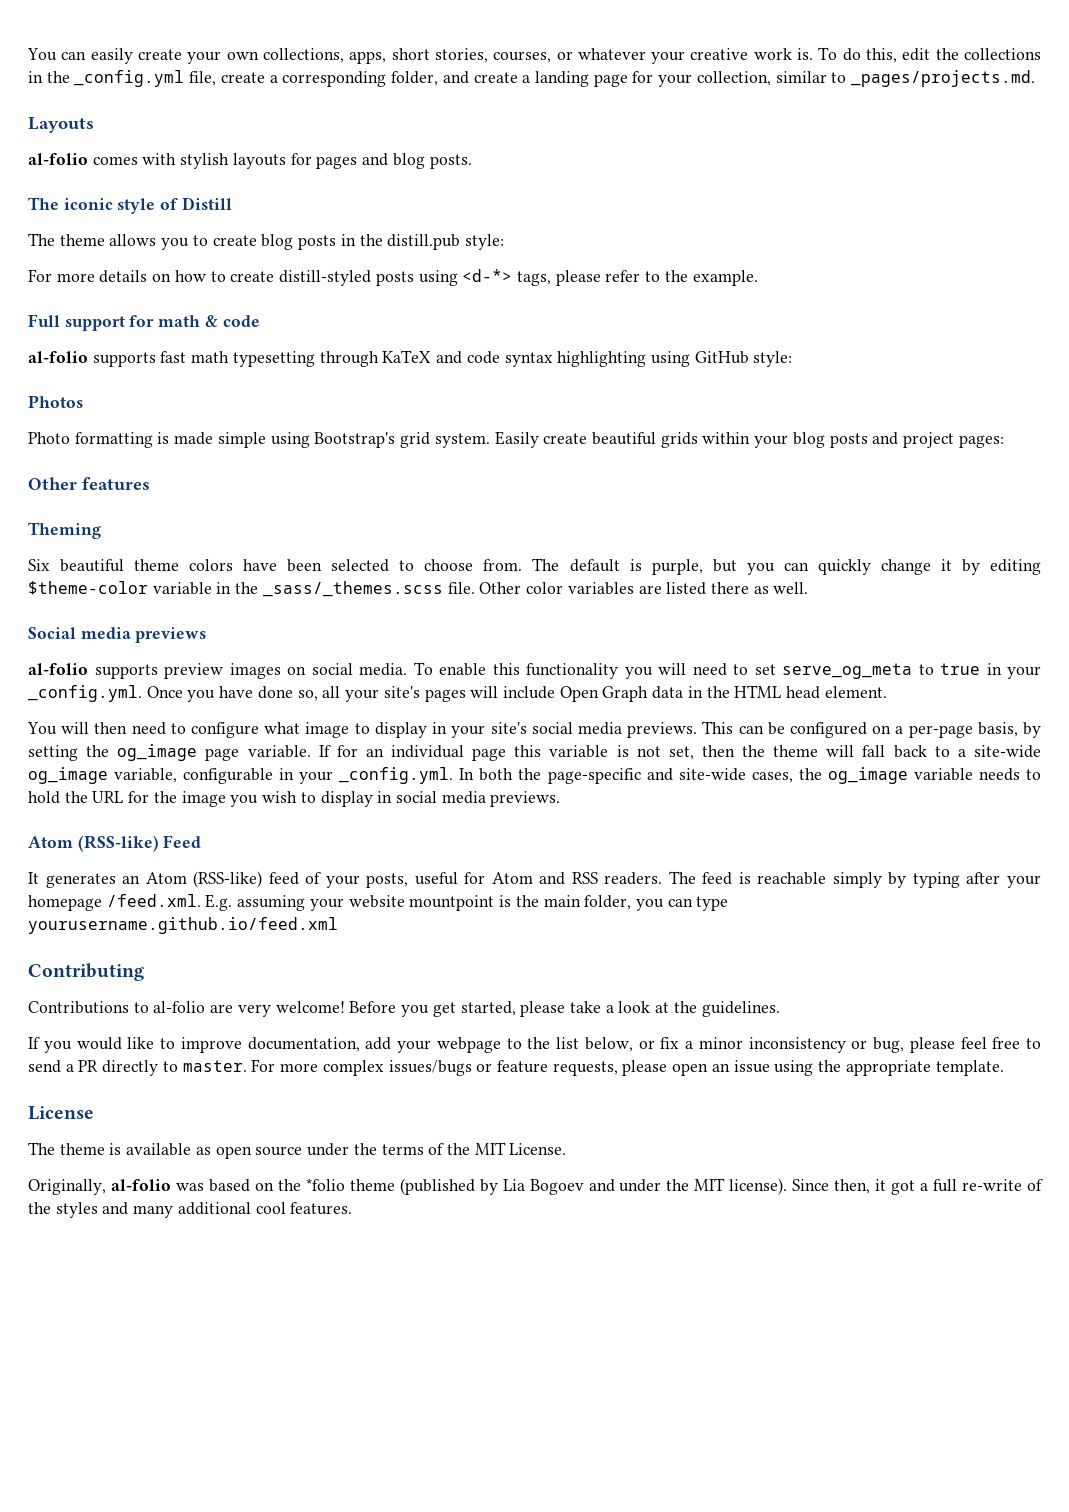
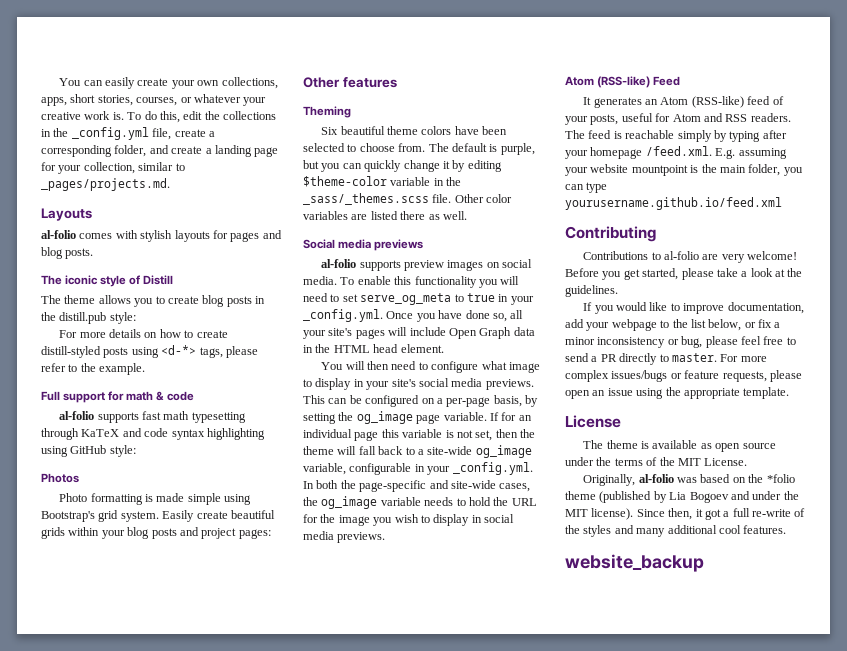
(353, 1208) none -> [565,554,704,572] // website_backup

